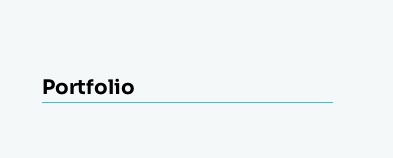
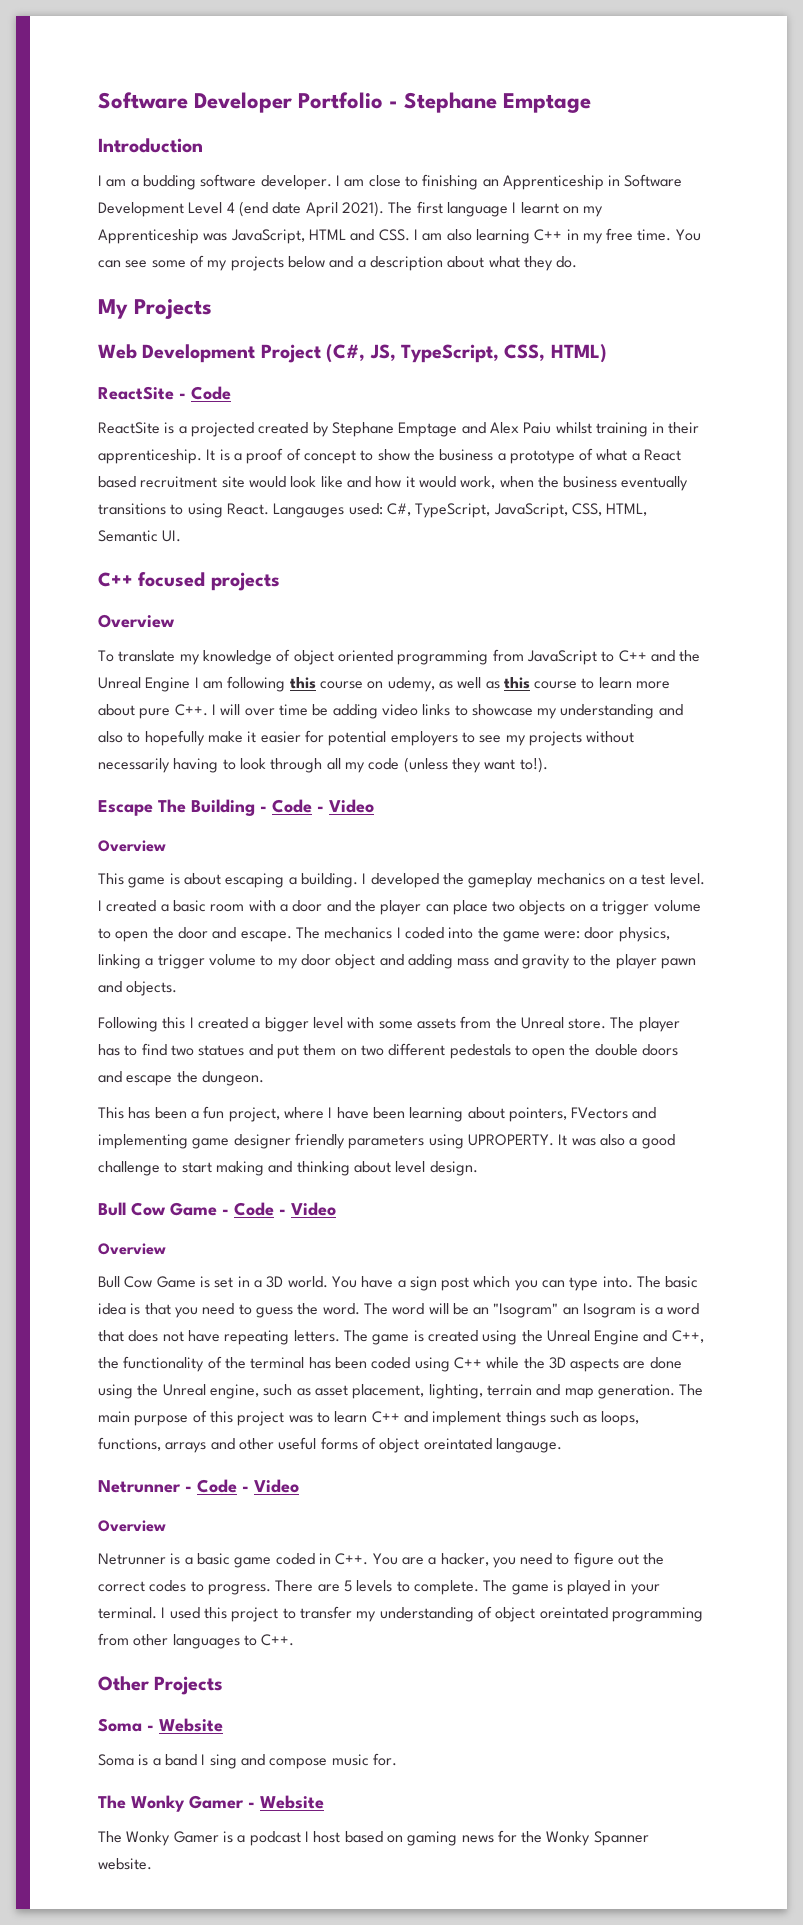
[42,78,135,95] Portfolio -> [98,92,592,113] [98,138,203,153] [98,174,683,190] [98,201,604,217] [98,228,701,244] [98,255,578,271] [98,299,213,319] [98,344,607,363] [98,386,231,400] [98,422,700,437] [98,448,682,464] [98,476,689,491] [98,503,648,518] [98,530,182,542] [98,572,280,591] [98,614,175,628] [98,649,701,665] [98,676,671,692] [98,704,683,719] [98,730,635,746] [98,757,548,773] [98,799,374,816] [98,840,166,852] [98,873,705,888] [98,900,701,915] [98,927,670,942] [98,954,697,969] [98,981,178,996] [98,1016,680,1032] [98,1043,679,1059] [98,1071,264,1086] [98,1106,657,1122] [98,1133,675,1149] [98,1161,478,1176] [98,1202,336,1216] [98,1243,166,1255] [98,1276,699,1291] [98,1303,700,1318] [98,1330,704,1345] [98,1356,682,1372] [98,1384,704,1399] [98,1410,640,1426] [98,1437,562,1453] [98,1479,299,1493] [98,1520,166,1532] [98,1552,665,1568] [98,1580,660,1595] [98,1606,703,1622] [98,1633,295,1649] [98,1676,224,1695] [98,1718,223,1732] [98,1753,397,1769] [98,1795,324,1812] [98,1830,649,1846] [98,1858,152,1870] Software Developer Portfolio - Stephane Emptage // Introduction // I am a budding software developer. I am close to finishing an Apprenticeship in Software Development Level 4 (end date April 2021). The first language I learnt on my Apprenticeship was JavaScript, HTML and CSS. I am also learning C++ in my free time. You can see some of my projects below and a description about what they do. // My Projects // Web Development Project (C#, JS, TypeScript, CSS, HTML) // ReactSite - Code // ReactSite is a projected created by Stephane Emptage and Alex Paiu whilst training in their apprenticeship. It is a proof of concept to show the business a prototype of what a React based recruitment site would look like and how it would work, when the business eventually transitions to using React. Langauges used: C#, TypeScript, JavaScript, CSS, HTML, Semantic UI. // C++ focused projects // Overview // To translate my knowledge of object oriented programming from JavaScript to C++ and the Unreal Engine I am following this course on udemy, as well as this course to learn more about pure C++. I will over time be adding video links to showcase my understanding and also to hopefully make it easier for potential employers to see my projects without necessarily having to look through all my code (unless they want to!). // Escape The Building - Code - Video // Overview // This game is about escaping a building. I developed the gameplay mechanics on a test level. I created a basic room with a door and the player can place two objects on a trigger volume to open the door and escape. The mechanics I coded into the game were: door physics, linking a trigger volume to my door object and adding mass and gravity to the player pawn and objects. // Following this I created a bigger level with some assets from the Unreal store. The player has to find two statues and put them on two different pedestals to open the double doors and escape the dungeon. // This has been a fun project, where I have been learning about pointers, FVectors and implementing game designer friendly parameters using UPROPERTY. It was also a good challenge to start making and thinking about level design. // Bull Cow Game - Code - Video // Overview // Bull Cow Game is set in a 3D world. You have a sign post which you can type into. The basic idea is that you need to guess the word. The word will be an "Isogram" an Isogram is a word that does not have repeating letters. The game is created using the Unreal Engine and C++, the functionality of the terminal has been coded using C++ while the 3D aspects are done using the Unreal engine, such as asset placement, lighting, terrain and map generation. The main purpose of this project was to learn C++ and implement things such as loops, functions, arrays and other useful forms of object oreintated langauge. // Netrunner - Code - Video // Overview // Netrunner is a basic game coded in C++. You are a hacker, you need to figure out the correct codes to progress. There are 5 levels to complete. The game is played in your terminal. I used this project to transfer my understanding of object oreintated programming from other languages to C++. // Other Projects // Soma - Website // Soma is a band I sing and compose music for. // The Wonky Gamer - Website // The Wonky Gamer is a podcast I host based on gaming news for the Wonky Spanner website.

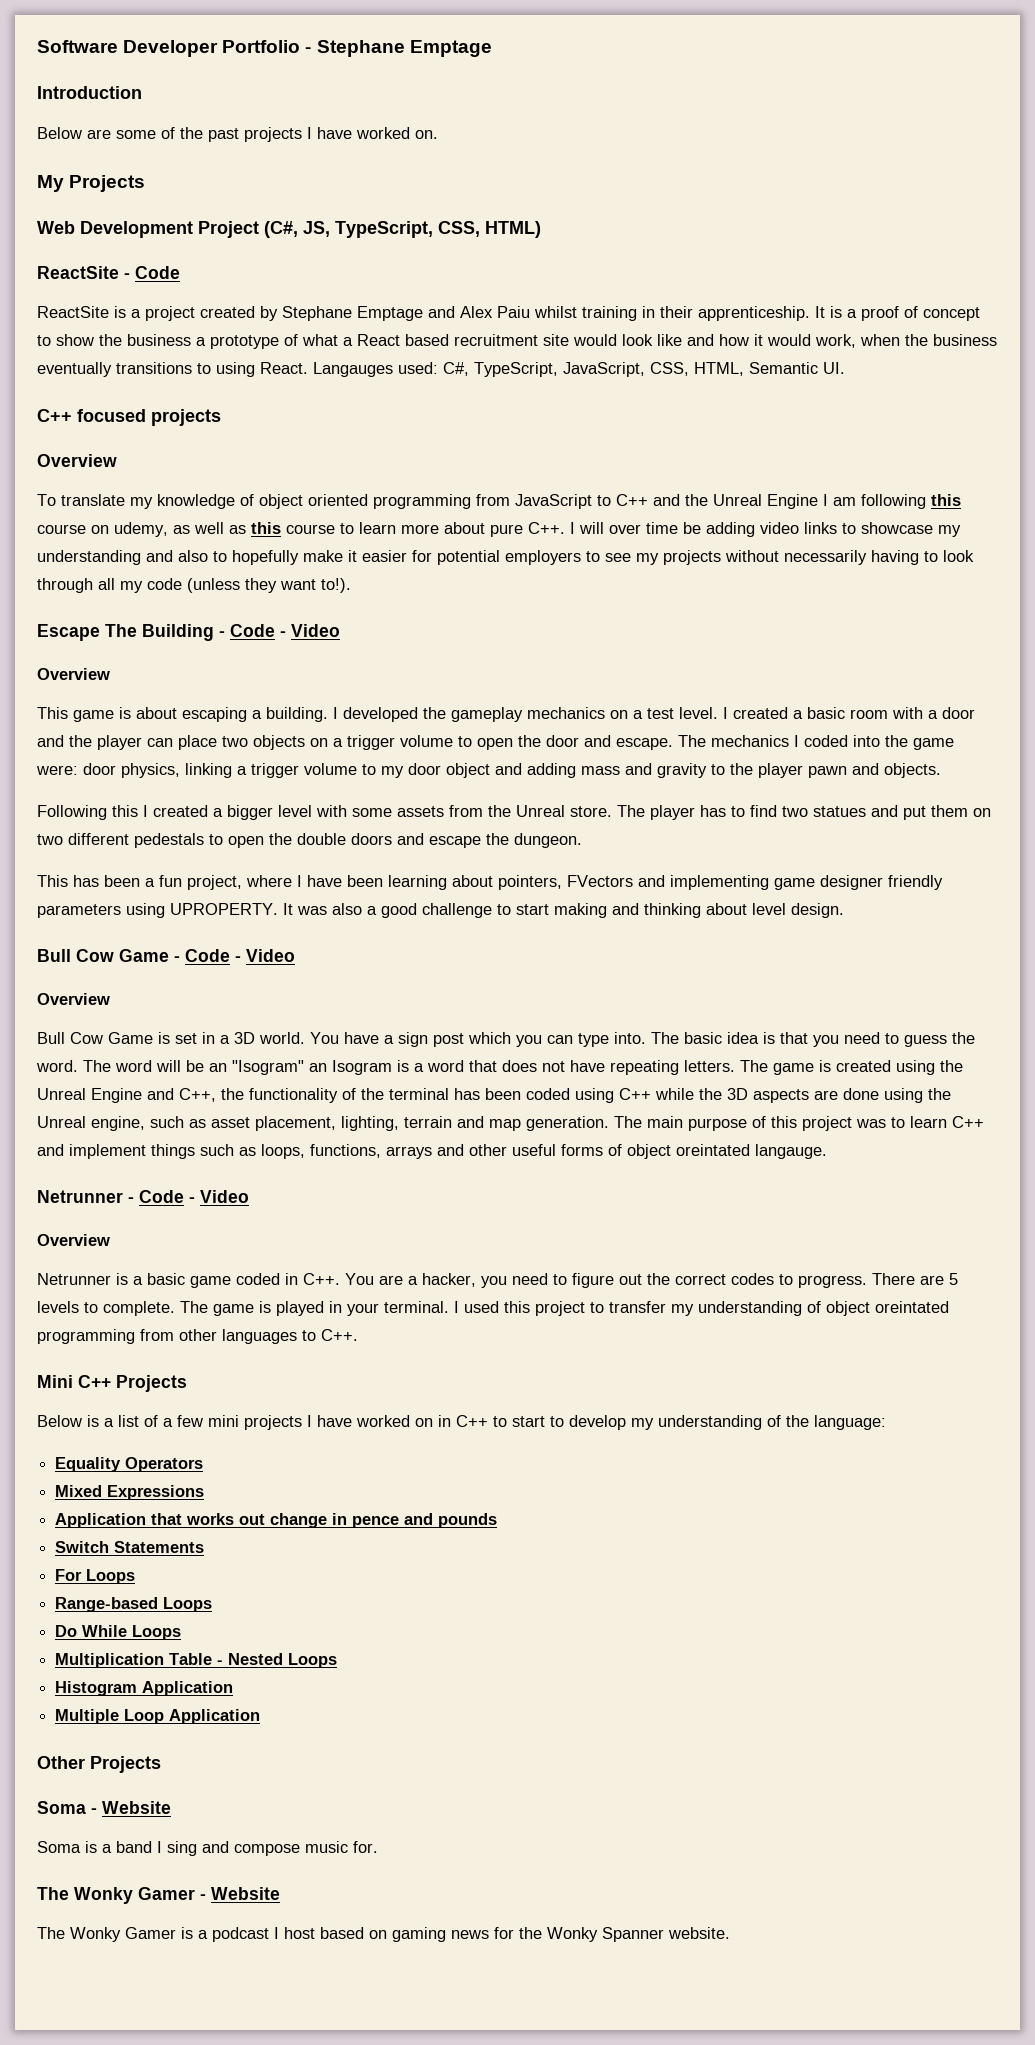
[98,174,683,190] [98,201,604,217] [98,228,701,244] [98,255,578,271] I am a budding software developer. I am close to finishing an Apprenticeship in Software Development Level 4 (end date April 2021). The first language I learnt on my Apprenticeship was JavaScript, HTML and CSS. I am also learning C++ in my free time. You can see some of my projects below and a description about what they do. -> [37,127,438,142] Below are some of the past projects I have worked on.
[190,422,254,437] projected -> [145,306,195,321] project
(295, 1640) none -> [37,1375,187,1392] [37,1415,886,1430] [55,1457,204,1472] [55,1485,205,1500] [55,1513,498,1528] [55,1541,205,1553] [55,1569,136,1584] [55,1597,213,1612] [55,1625,182,1640] [55,1653,338,1668] [55,1681,234,1696] [55,1709,261,1724] // Mini C++ Projects // Below is a list of a few mini projects I have worked on in C++ to start to develop my understanding of the language: // Equality Operators // Mixed Expressions // Application that works out change in pence and pounds // Switch Statements // For Loops // Range-based Loops // Do While Loops // Multiplication Table - Nested Loops // Histogram Application // Multiple Loop Application

